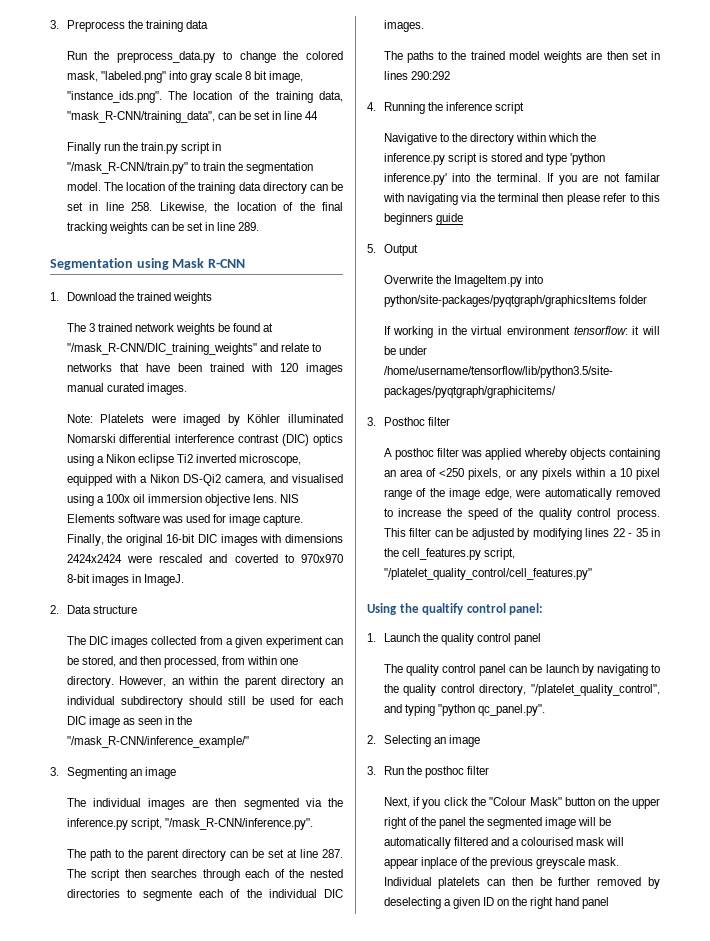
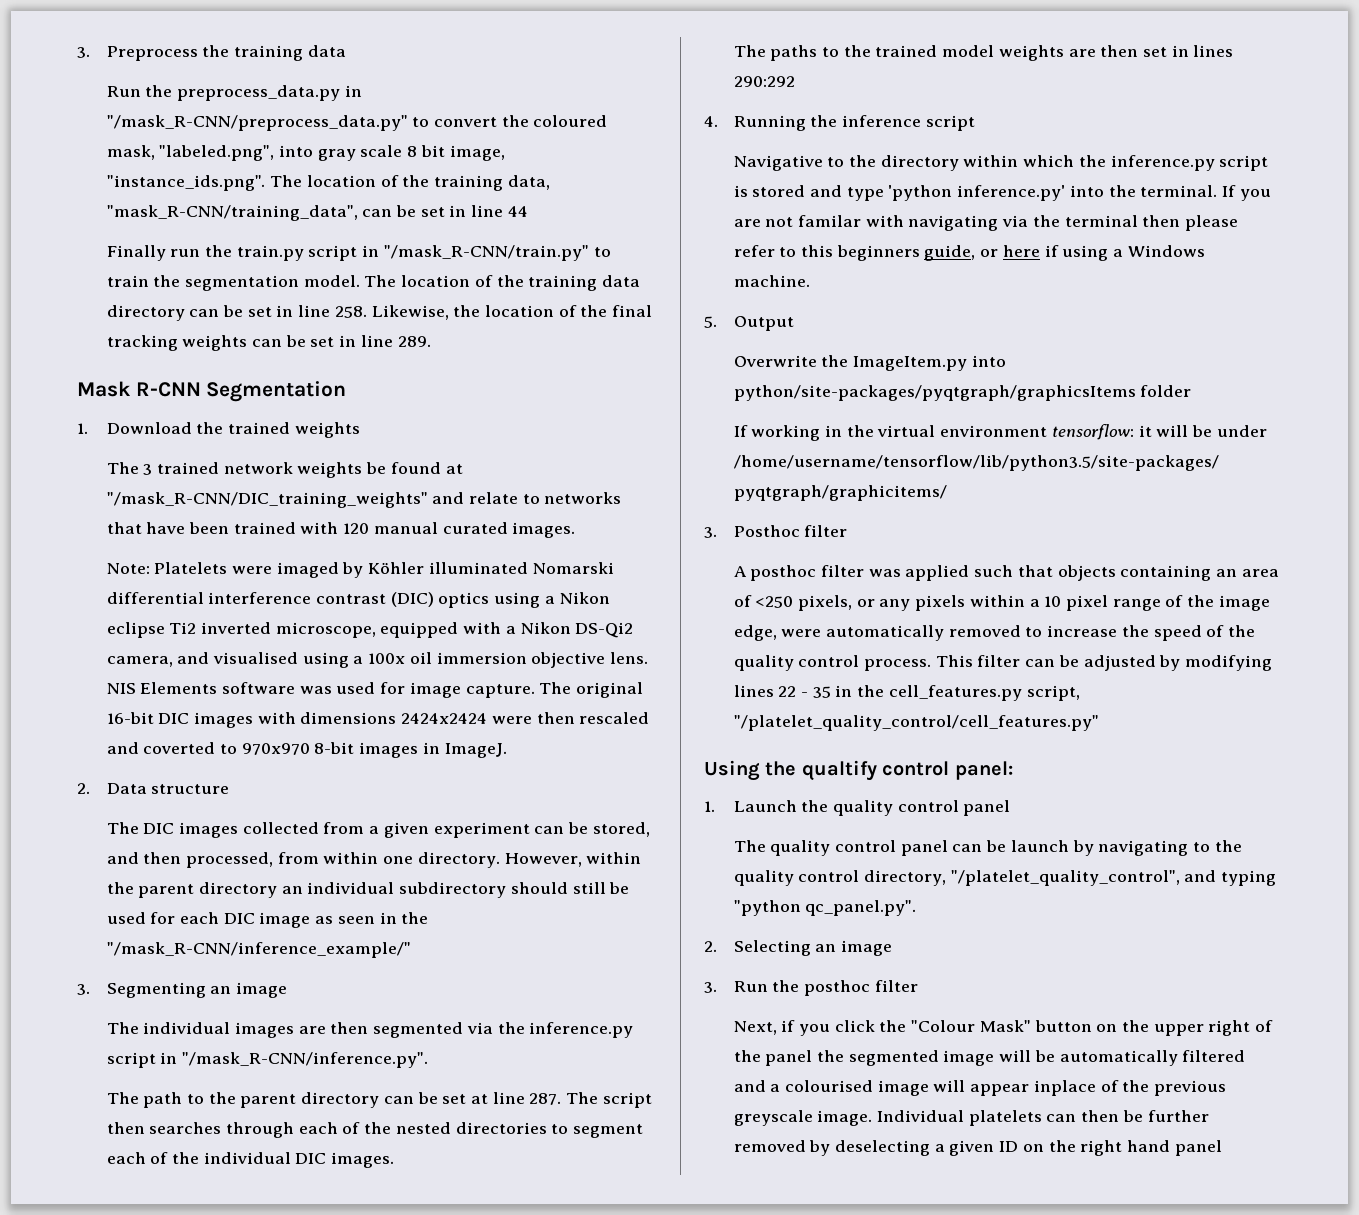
[222,51,343,63] [66,71,166,83] to change the colored mask, "labeled.png" -> [344,85,362,97] [106,115,608,131] [106,145,275,161] in "/mask_R-CNN/preprocess_data.py" to convert the coloured mask, "labeled.png",
[50,258,169,270] Segmentation using -> (431, 341) none
(245, 263) none -> [206,381,347,402] Segmentation
[306,363,343,375] images -> (370, 528) none
[66,534,123,546] Finally, the -> [539,682,572,694] The
(152, 559) none -> [536,712,575,724] then
[171,678,184,685] an -> (582, 860) none
[130,818,162,830] script, -> [106,1052,178,1068] script in
[142,889,192,901] segmente -> [573,1124,644,1138] segment
[435,213,463,225] guide -> [924,245,1205,261] [733,275,810,287] guide, or here if using a Windows machine.
[523,448,567,460] whereby -> [974,565,1053,577] such that
[576,837,605,846] mask -> [877,1080,929,1096] image
[588,857,620,866] mask. -> [817,1110,873,1126] image.

